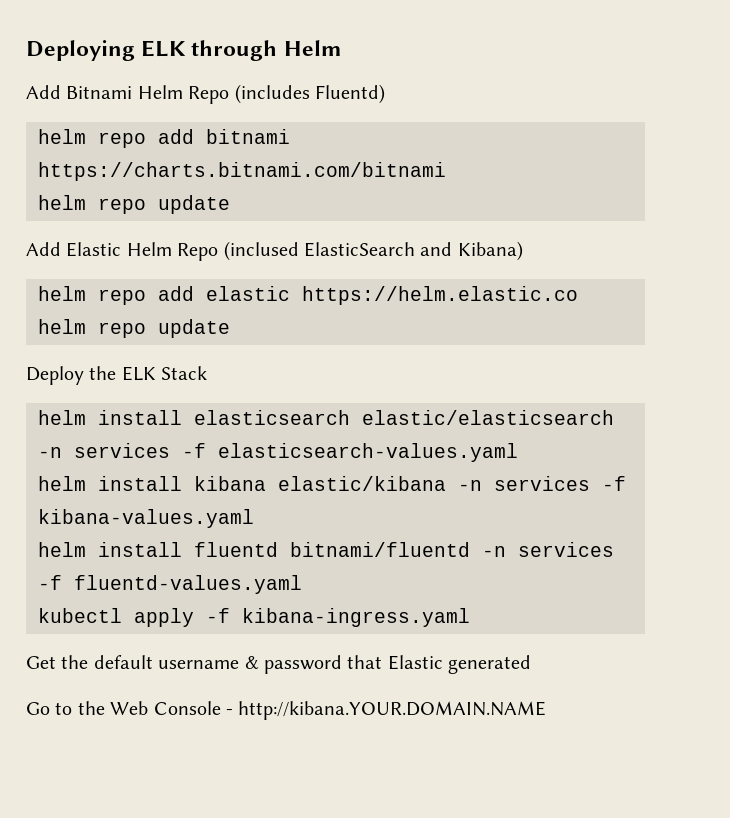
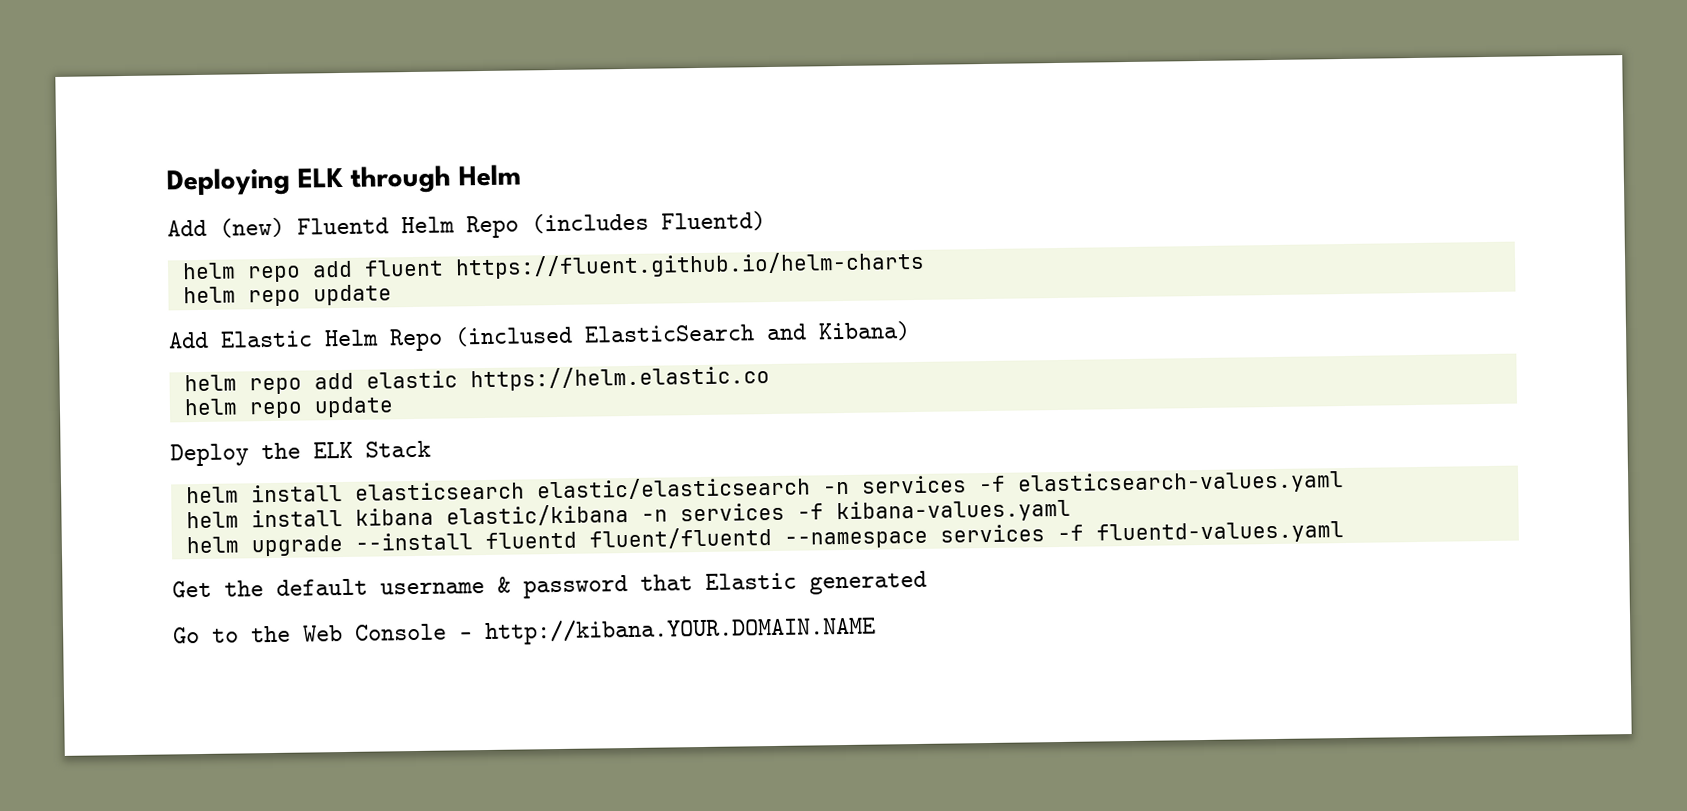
[66,86,133,99] Bitnami -> [219,217,389,238] (new) Fluentd
[206,129,290,144] [38,162,446,181] bitnami https://charts.bitnami.com/bitnami -> [363,250,925,280] fluent https://fluent.github.io/helm-charts
[98,542,506,557] install fluentd bitnami/fluentd -n -> [250,527,928,557] upgrade --install fluentd fluent/fluentd --namespace
[38,608,470,627] // kubectl apply -f kibana-ingress.yaml -> (1344, 533) none

